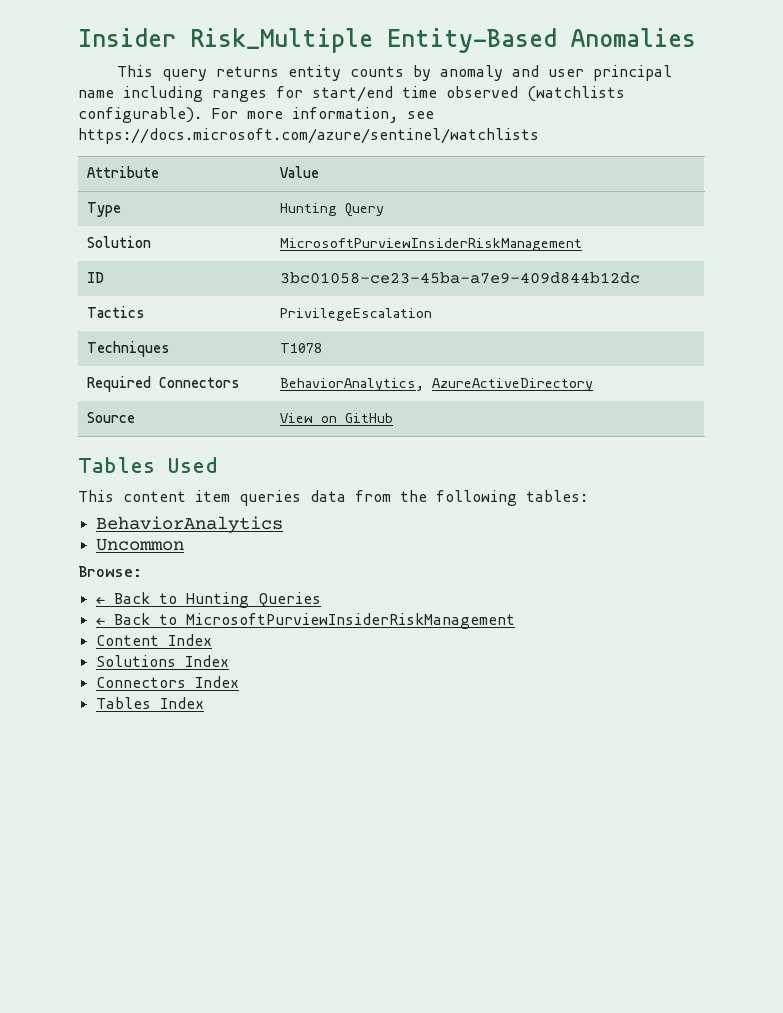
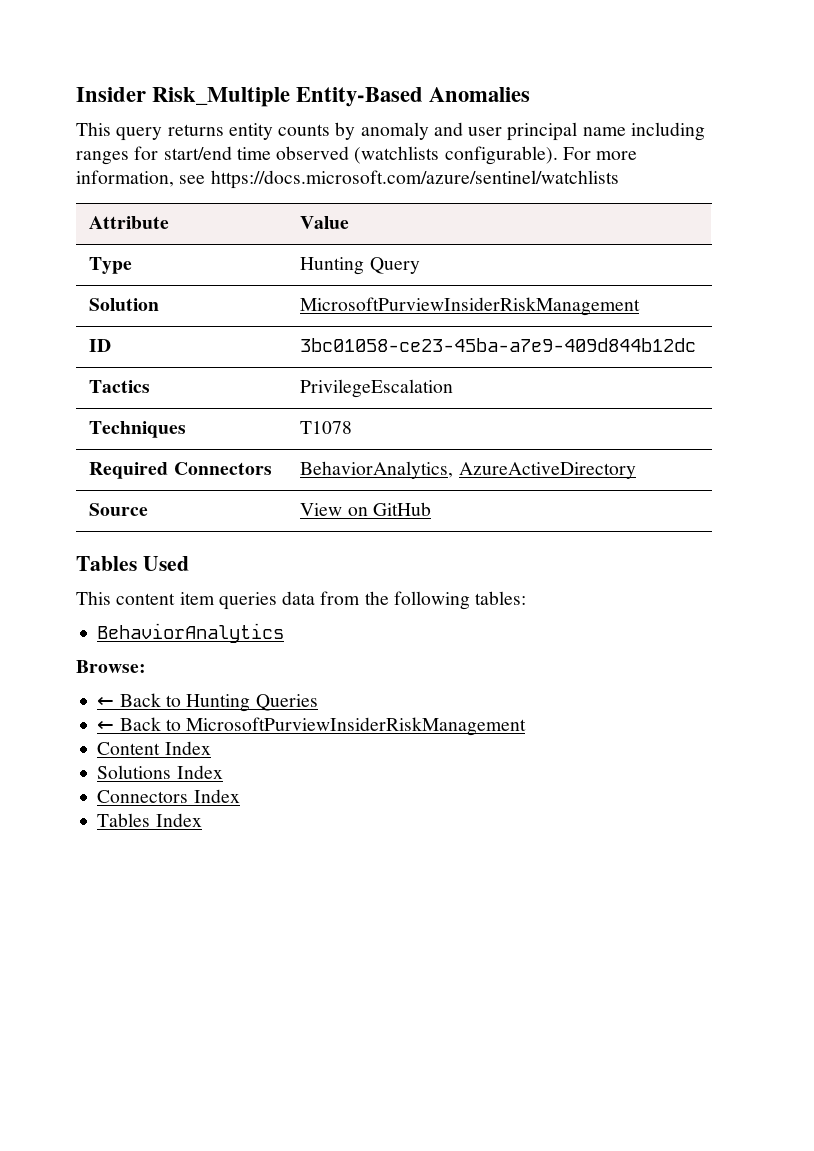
[95,539,184,551] // Uncommon -> (285, 633) none

